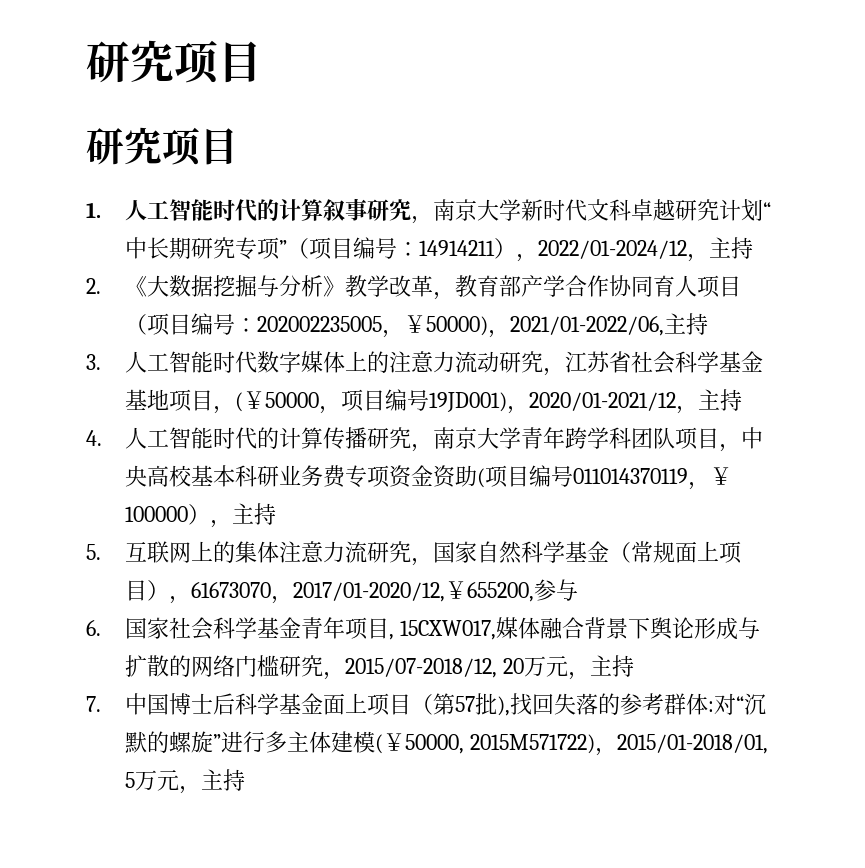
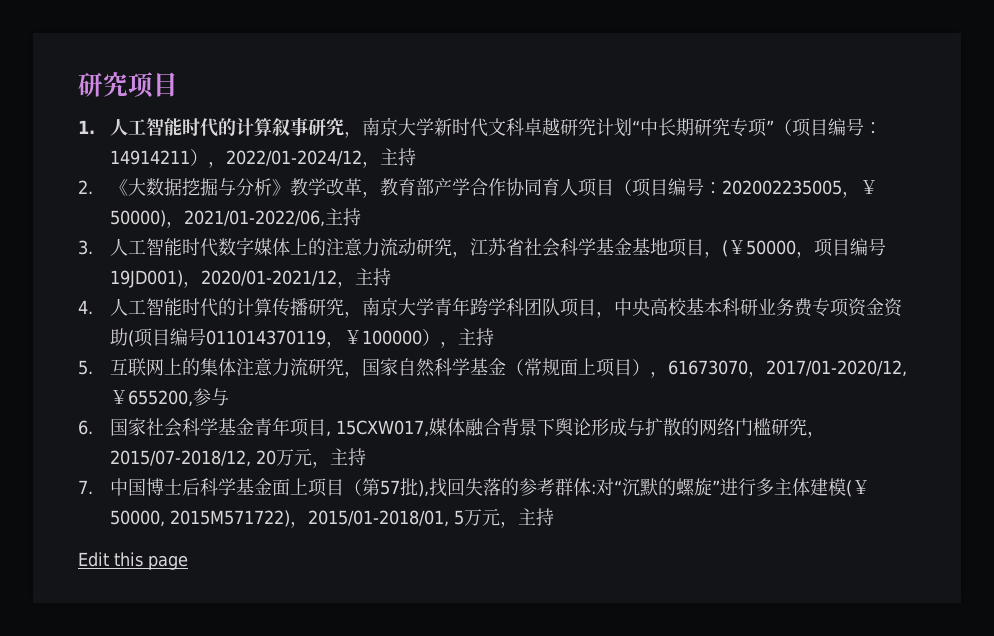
[86,40,262,85] [86,127,238,167] 研究项目 // 研究项目 -> [78,72,178,98] 研究项目
(245, 780) none -> [78,552,188,570] // Edit this page

